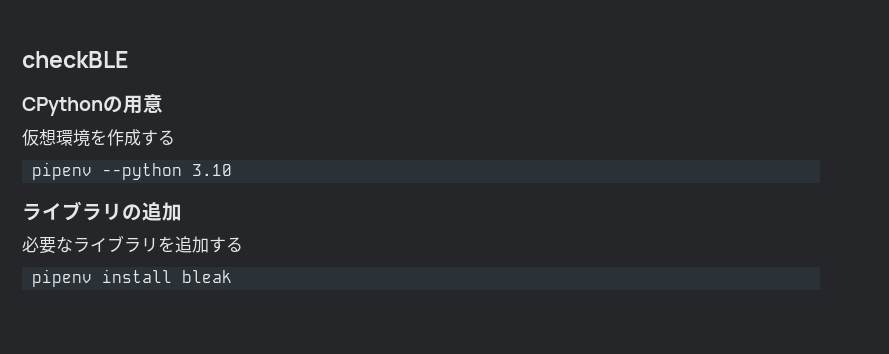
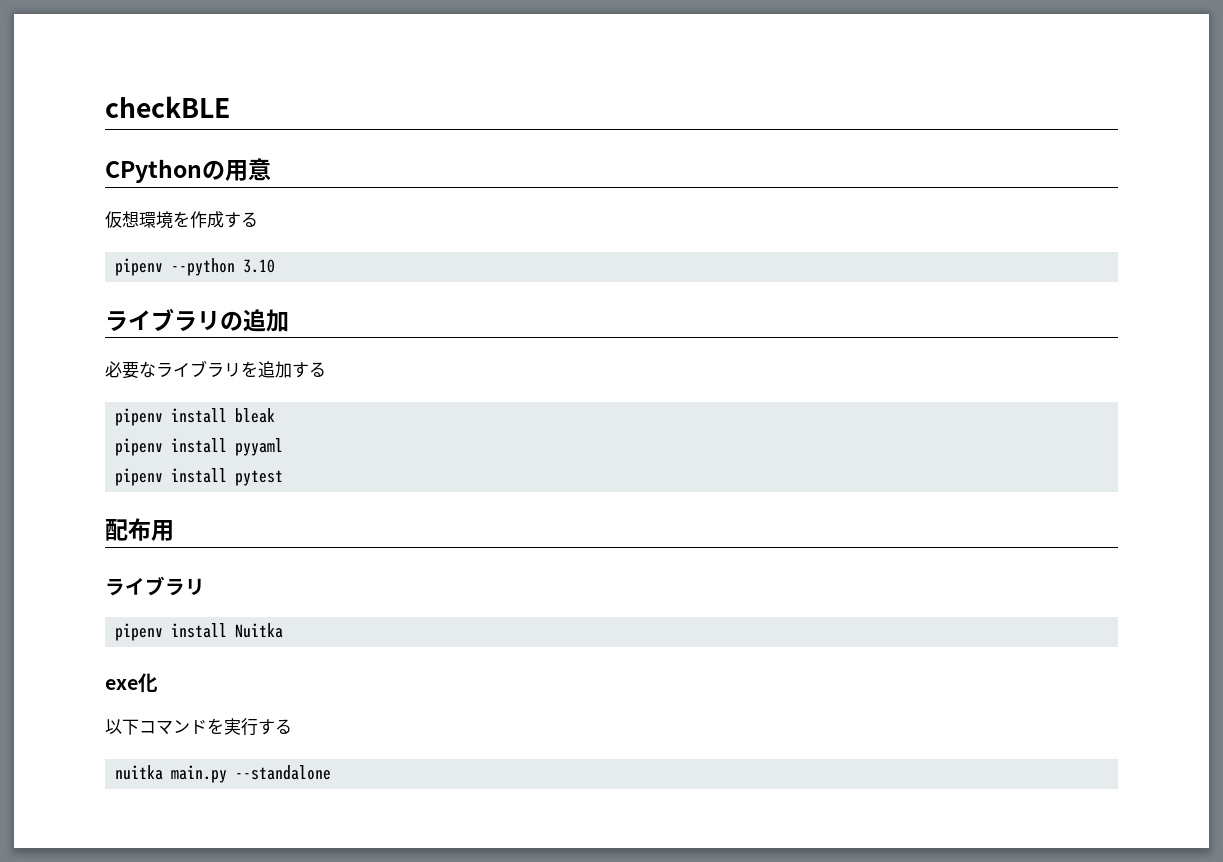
(233, 276) none -> [115,438,284,456] [115,468,284,486] [105,518,174,541] [105,576,205,596] [115,623,284,641] [105,673,158,693] [105,718,292,736] [115,765,332,783] // pipenv install pyyaml // pipenv install pytest // 配布用 // ライブラリ // pipenv install Nuitka // exe化 // 以下コマンドを実行する // nuitka main.py --standalone

